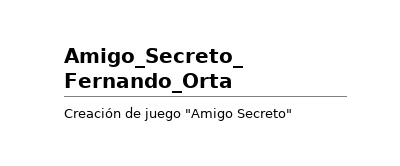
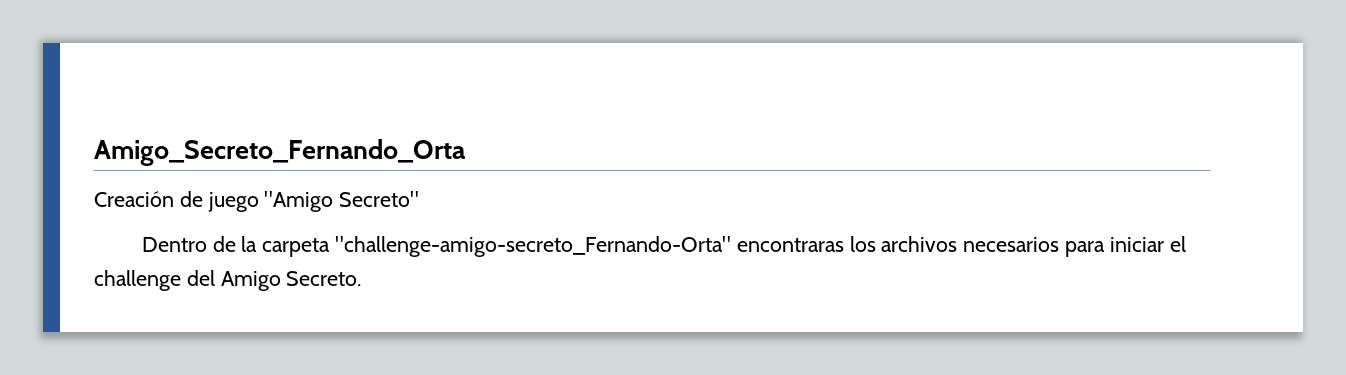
(292, 113) none -> [141,236,1186,257] [94,270,362,291] // Dentro de la carpeta "challenge-amigo-secreto_Fernando-Orta" encontraras los archivos necesarios para iniciar el challenge del Amigo Secreto.

